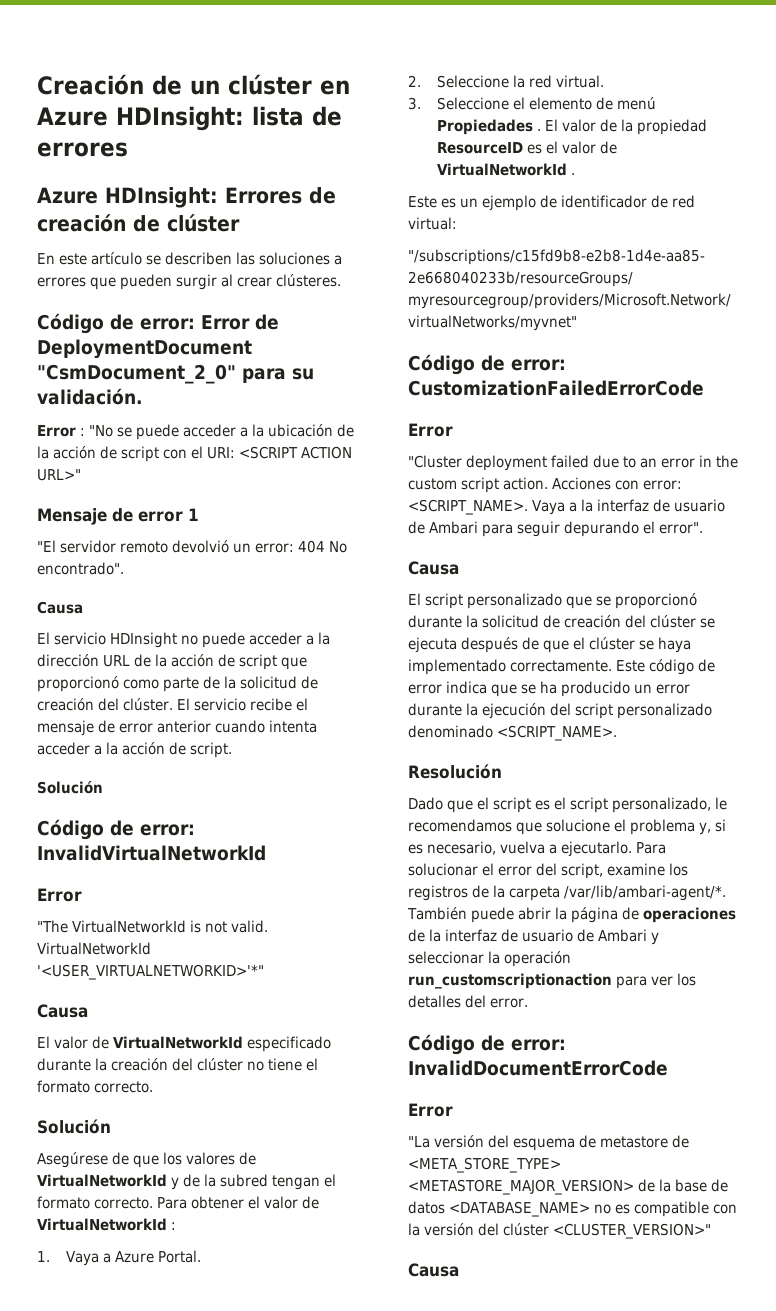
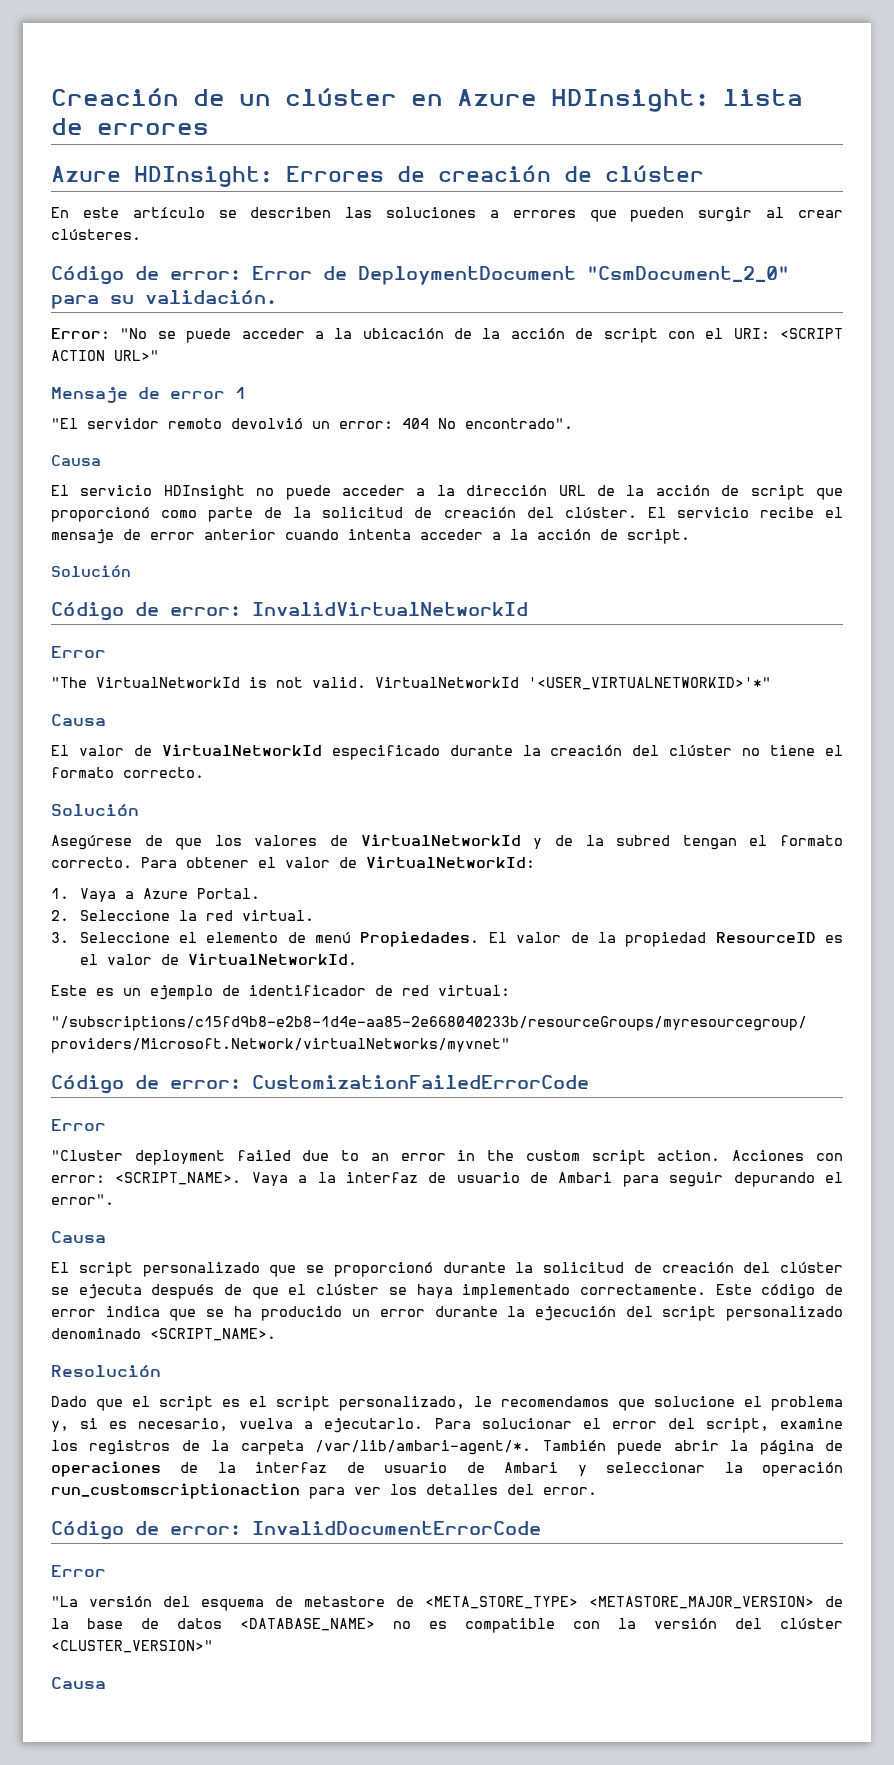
[37,425,86,437] Error : -> [51,328,110,339] Error:
[37,1218,177,1231] VirtualNetworkId : -> [366,856,535,868] VirtualNetworkId:
[436,119,542,135] Propiedades . -> [360,931,480,947] Propiedades.
[436,163,576,176] VirtualNetworkId . -> [187,953,357,965] VirtualNetworkId.

